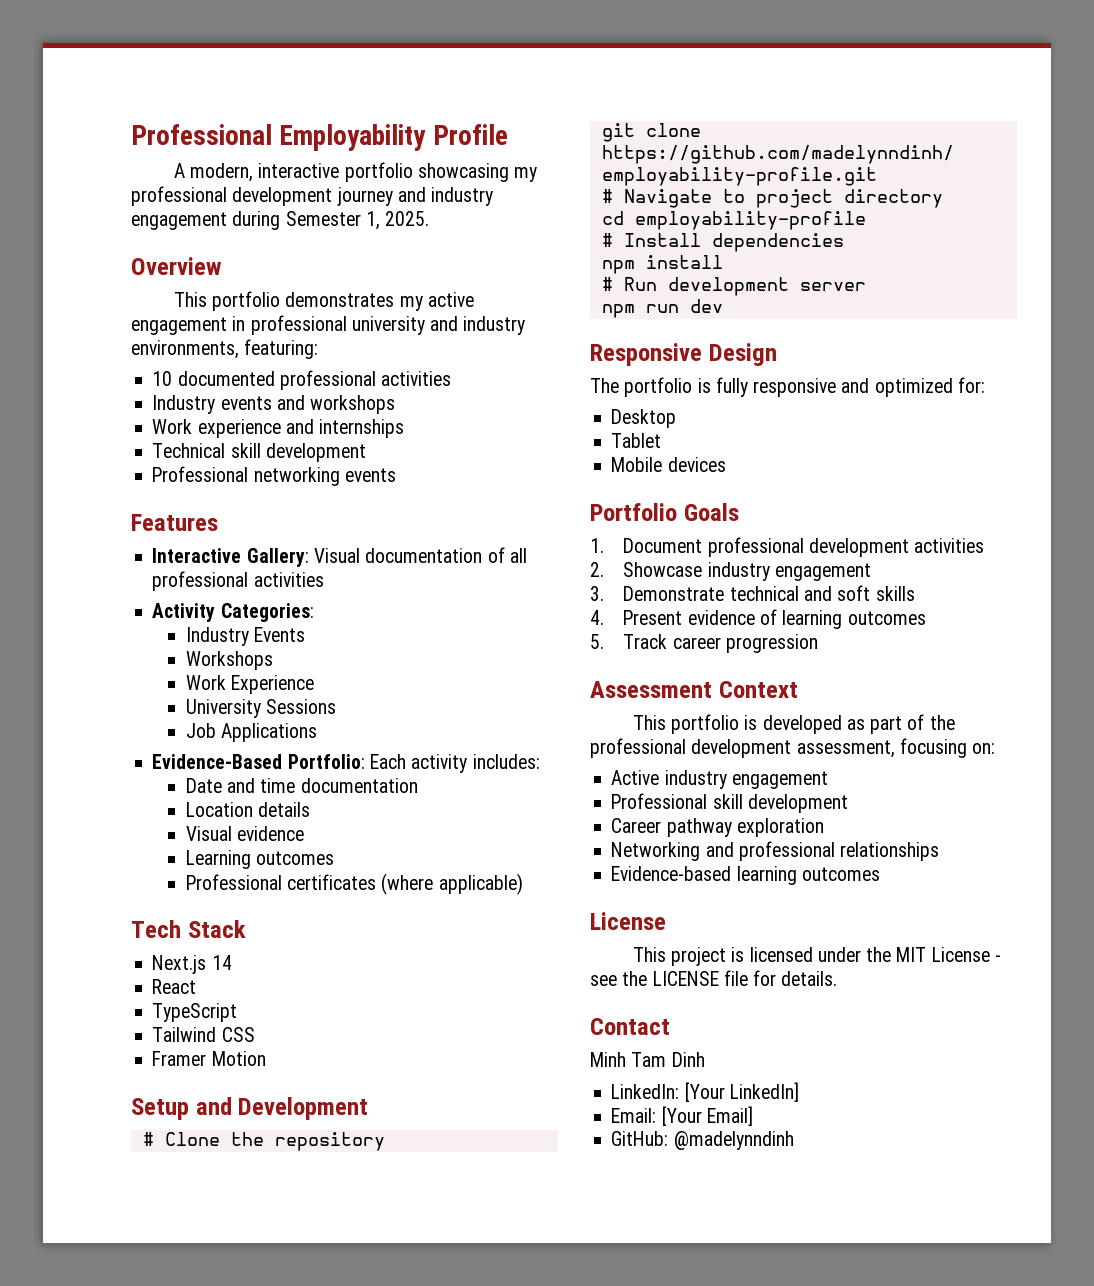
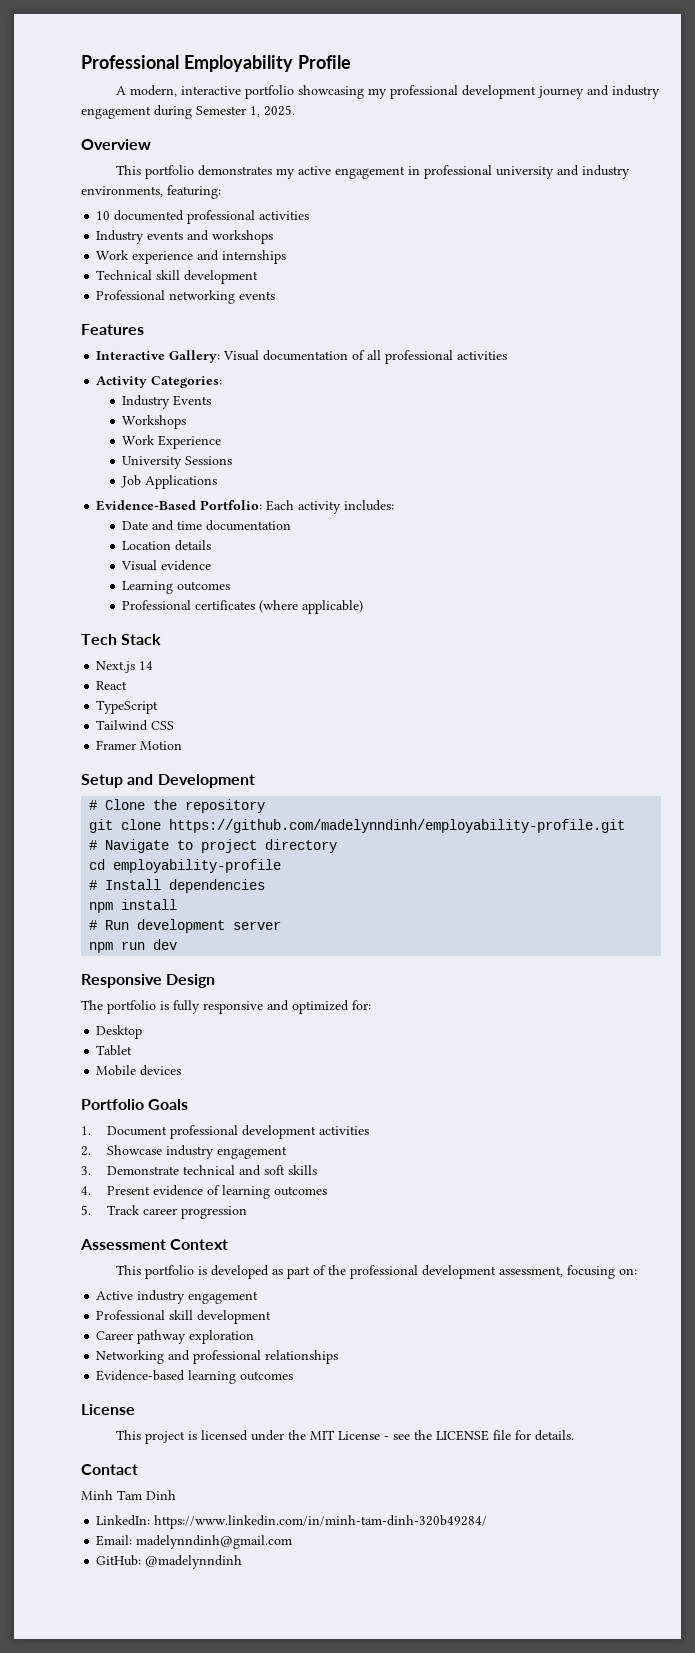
[684,1082,799,1102] [Your LinkedIn] -> [154,1515,488,1529] https://www.linkedin.com/in/minh-tam-dinh-320b49284/
[661,1106,753,1126] [Your Email] -> [136,1535,293,1549] madelynndinh@gmail.com

